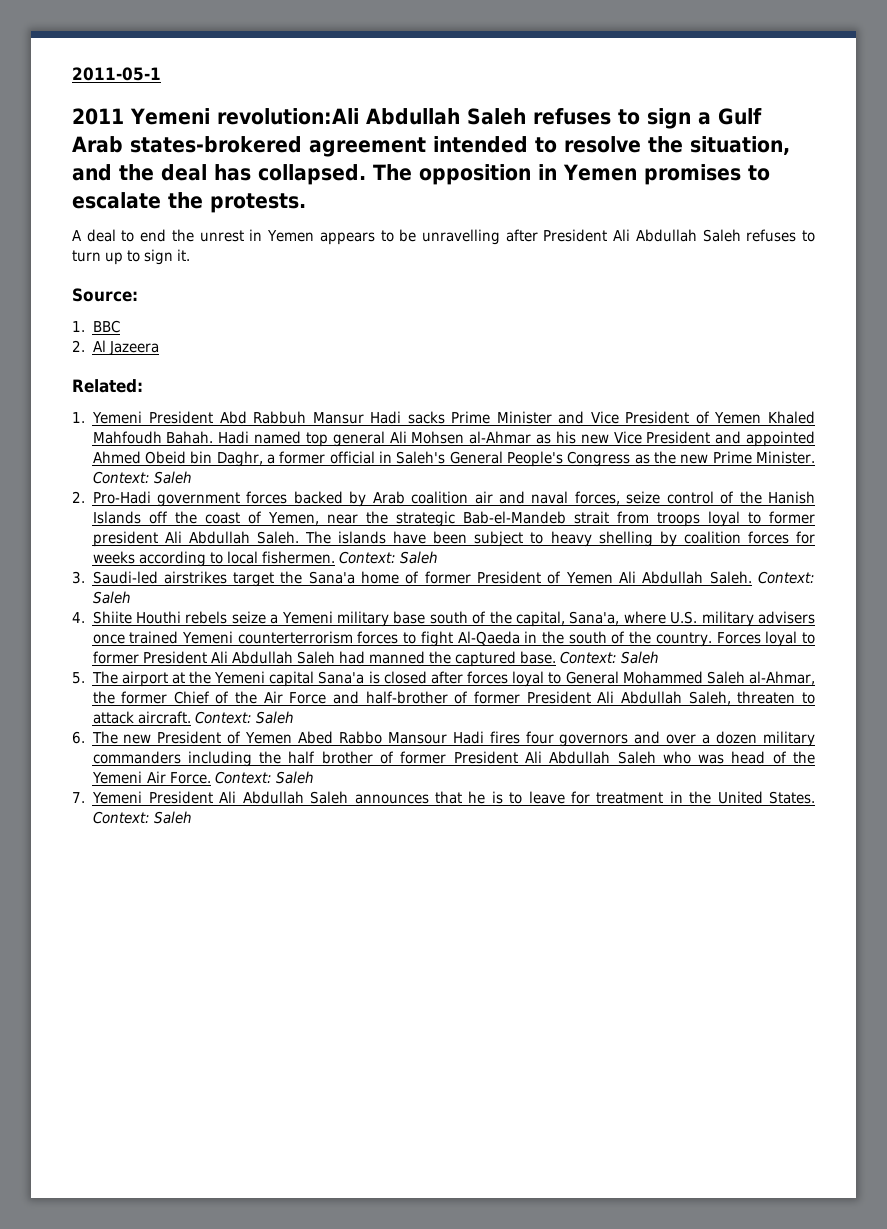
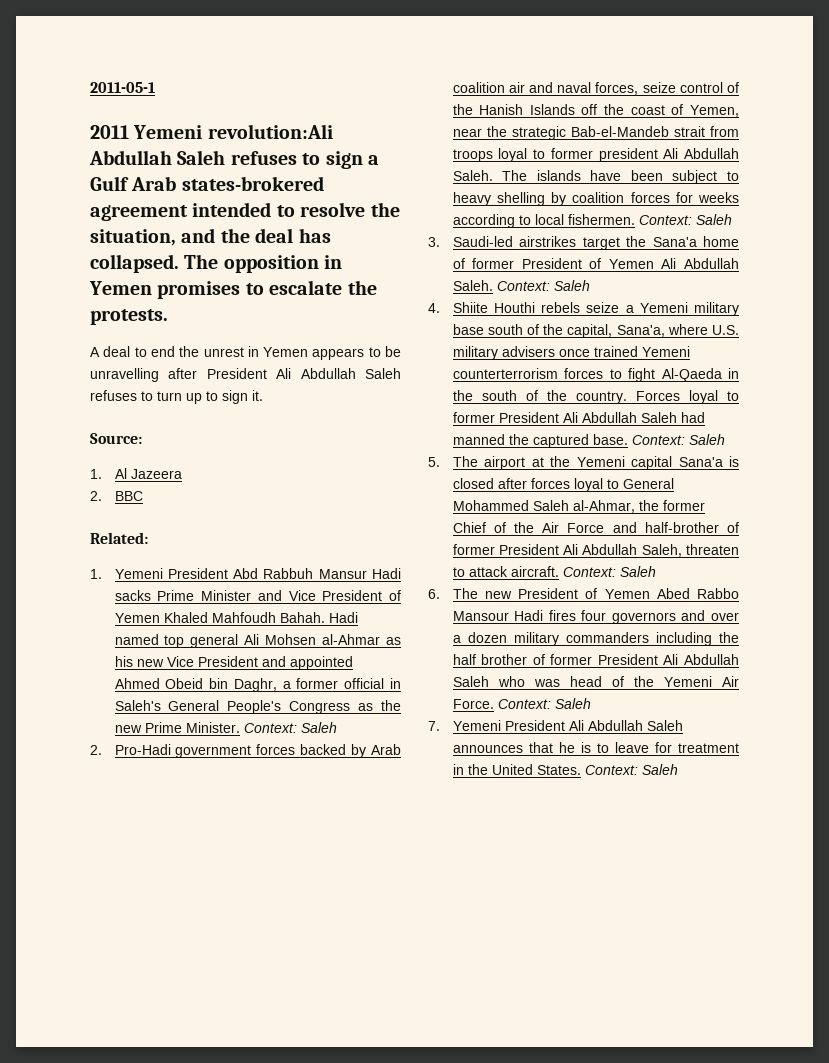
[92,320,120,333] [72,340,159,355] BBC // 2. Al Jazeera -> [114,468,182,479] [90,491,143,501] Al Jazeera // 2. BBC

